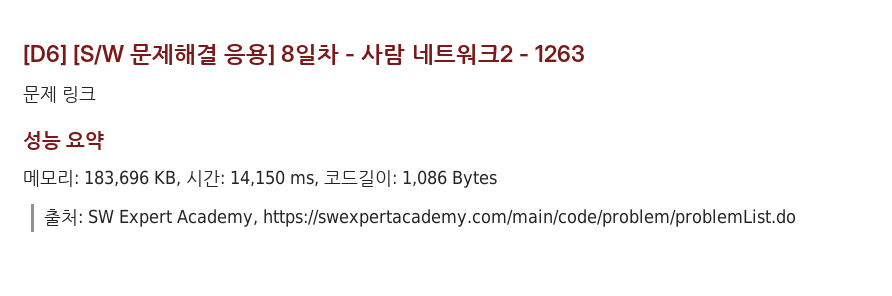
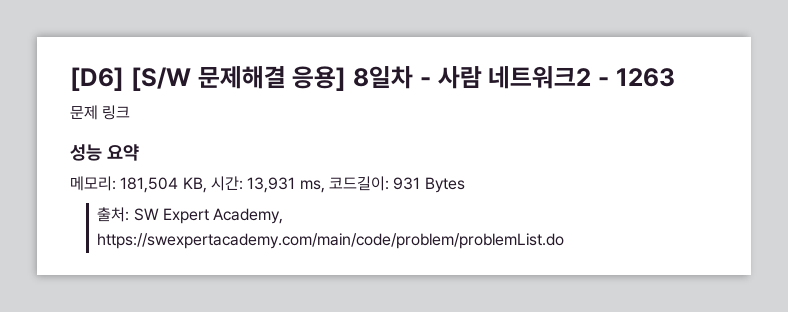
[84,170,149,187] 183,696 -> [120,177,179,193] 181,504
[230,170,285,187] 14,150 -> [247,177,296,193] 13,931
[402,170,447,187] 1,086 -> [393,177,421,190] 931

